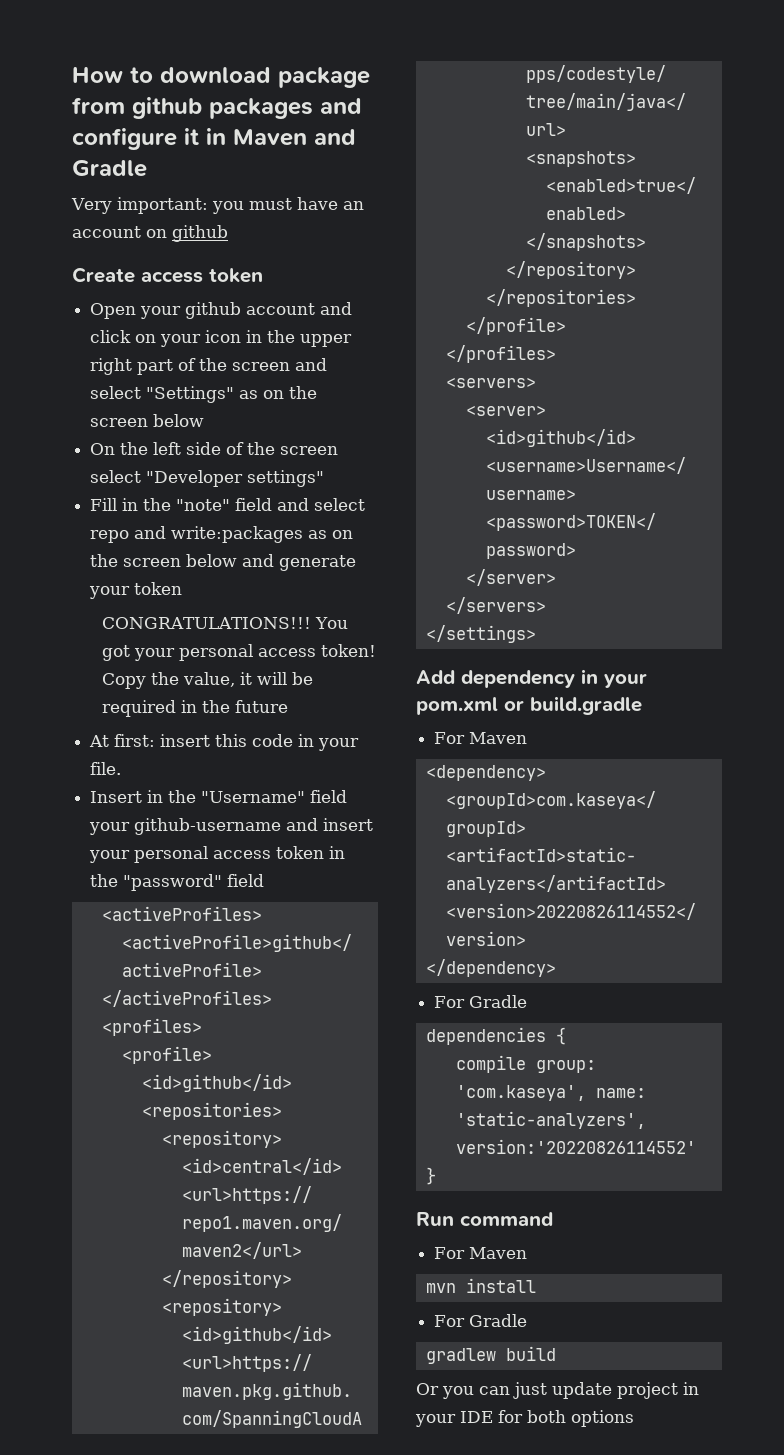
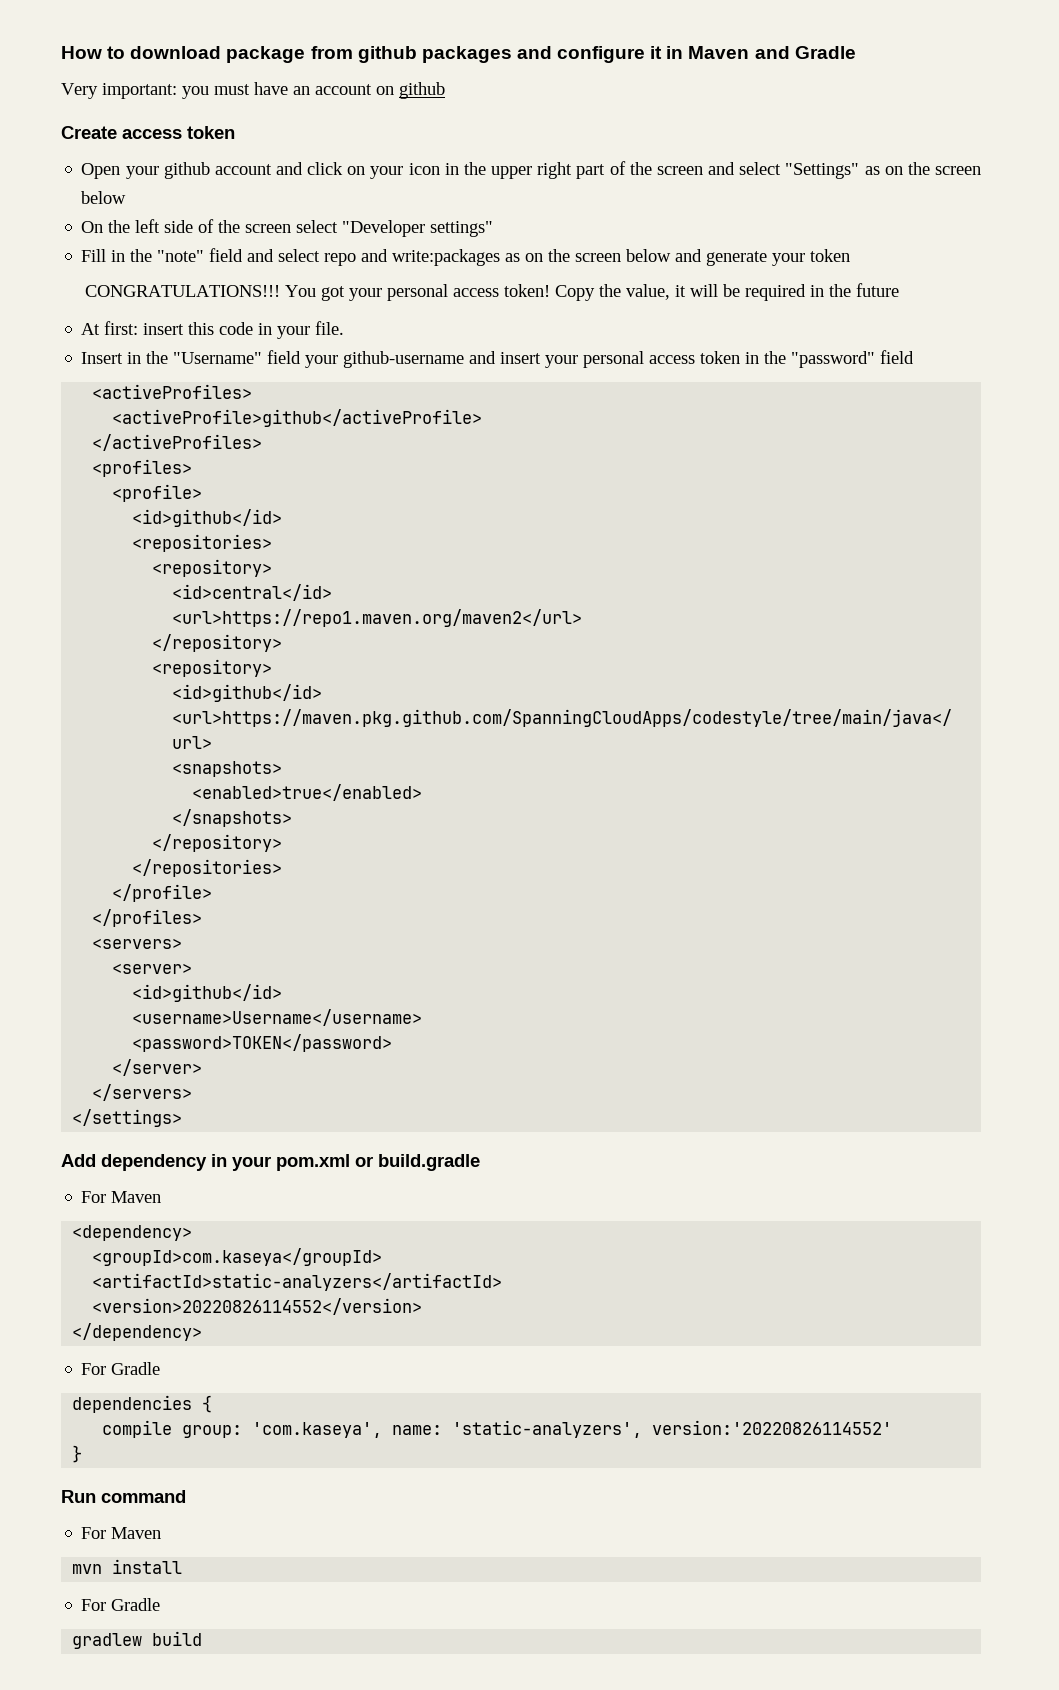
[416,1382,699,1399] [415,1410,634,1427] // Or you can just update project in your IDE for both options -> (203, 1638) none

